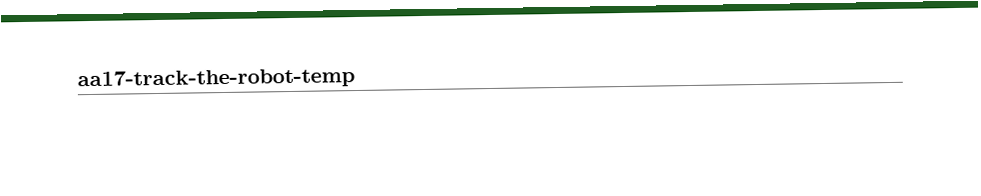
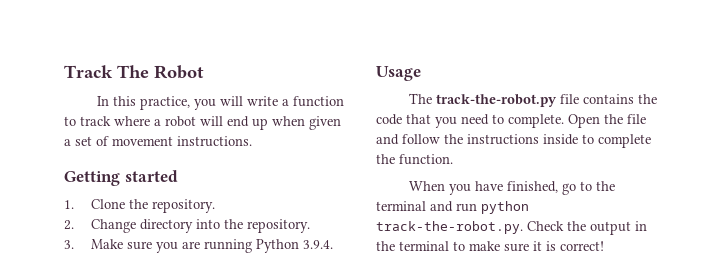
[77,68,355,91] aa17-track-the-robot-temp -> [64,65,204,79] [96,96,344,110] [64,116,341,130] [64,136,252,147] [64,170,178,186] [64,199,215,213] [64,219,310,233] [64,239,333,253] [376,66,421,81] [408,93,657,107] [376,114,646,128] [376,134,651,148] [376,154,453,165] [408,181,615,195] [376,201,529,214] [376,221,647,235] [376,241,604,252] Track The Robot // In this practice, you will write a function to track where a robot will end up when given a set of movement instructions. // Getting started // 1. Clone the repository. // 2. Change directory into the repository. // 3. Make sure you are running Python 3.9.4. // Usage // The track-the-robot.py file contains the code that you need to complete. Open the file and follow the instructions inside to complete the function. // When you have finished, go to the terminal and run python track-the-robot.py. Check the output in the terminal to make sure it is correct!

